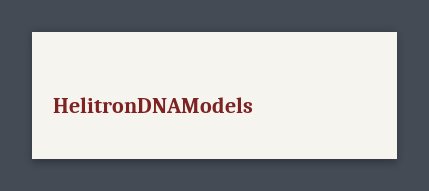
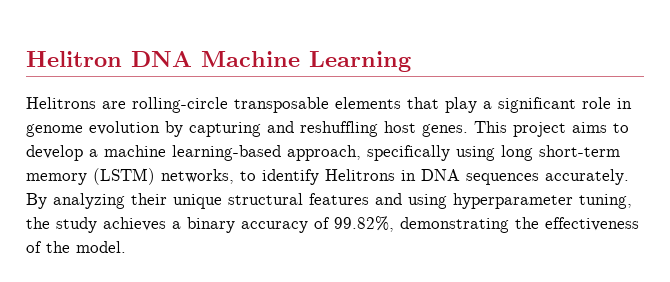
[53,97,253,113] HelitronDNAModels -> [26,51,411,72] [26,97,632,113] [26,121,629,137] [26,145,620,161] [26,168,629,185] [26,193,632,209] [26,216,639,233] [26,241,126,253] Helitron DNA Machine Learning // Helitrons are rolling-circle transposable elements that play a significant role in genome evolution by capturing and reshuffling host genes. This project aims to develop a machine learning-based approach, specifically using long short-term memory (LSTM) networks, to identify Helitrons in DNA sequences accurately. By analyzing their unique structural features and using hyperparameter tuning, the study achieves a binary accuracy of 99.82%, demonstrating the effectiveness of the model.

